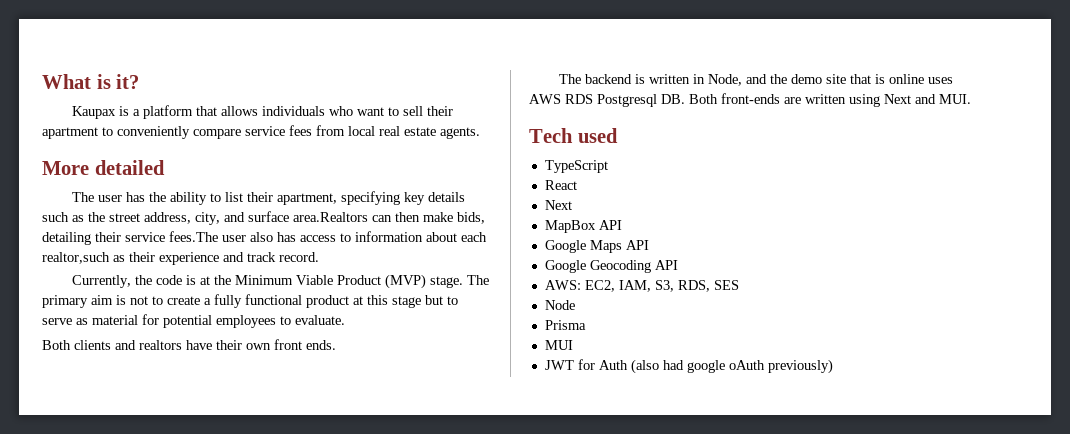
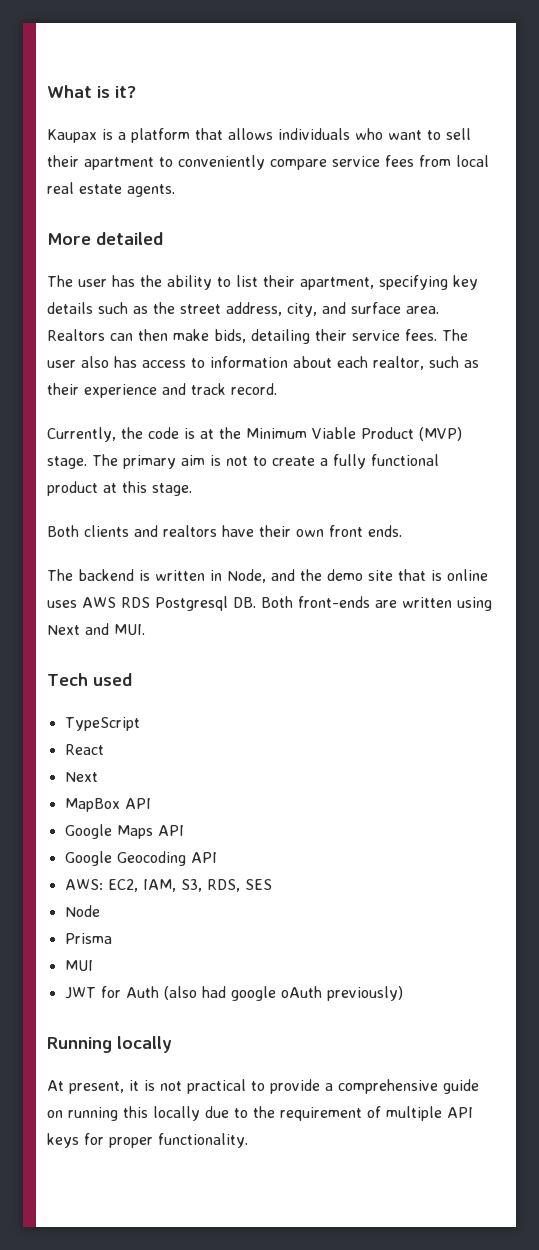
[293,212,368,222] area.Realtors -> [406,306,439,314] [47,329,105,341] area. Realtors
[169,231,218,242] fees.The -> [405,329,468,341] fees. The
[42,252,110,264] realtor,such -> [373,356,459,370] realtor, such
[392,295,458,308] [42,314,345,328] stage but to serve as material for potential employees to evaluate. -> [152,483,192,496] stage.
(833, 366) none -> [47,1036,172,1053] [47,1079,479,1094] [47,1106,473,1121] [47,1133,248,1148] // Running locally // At present, it is not practical to provide a comprehensive guide on running this locally due to the requirement of multiple API keys for proper functionality.

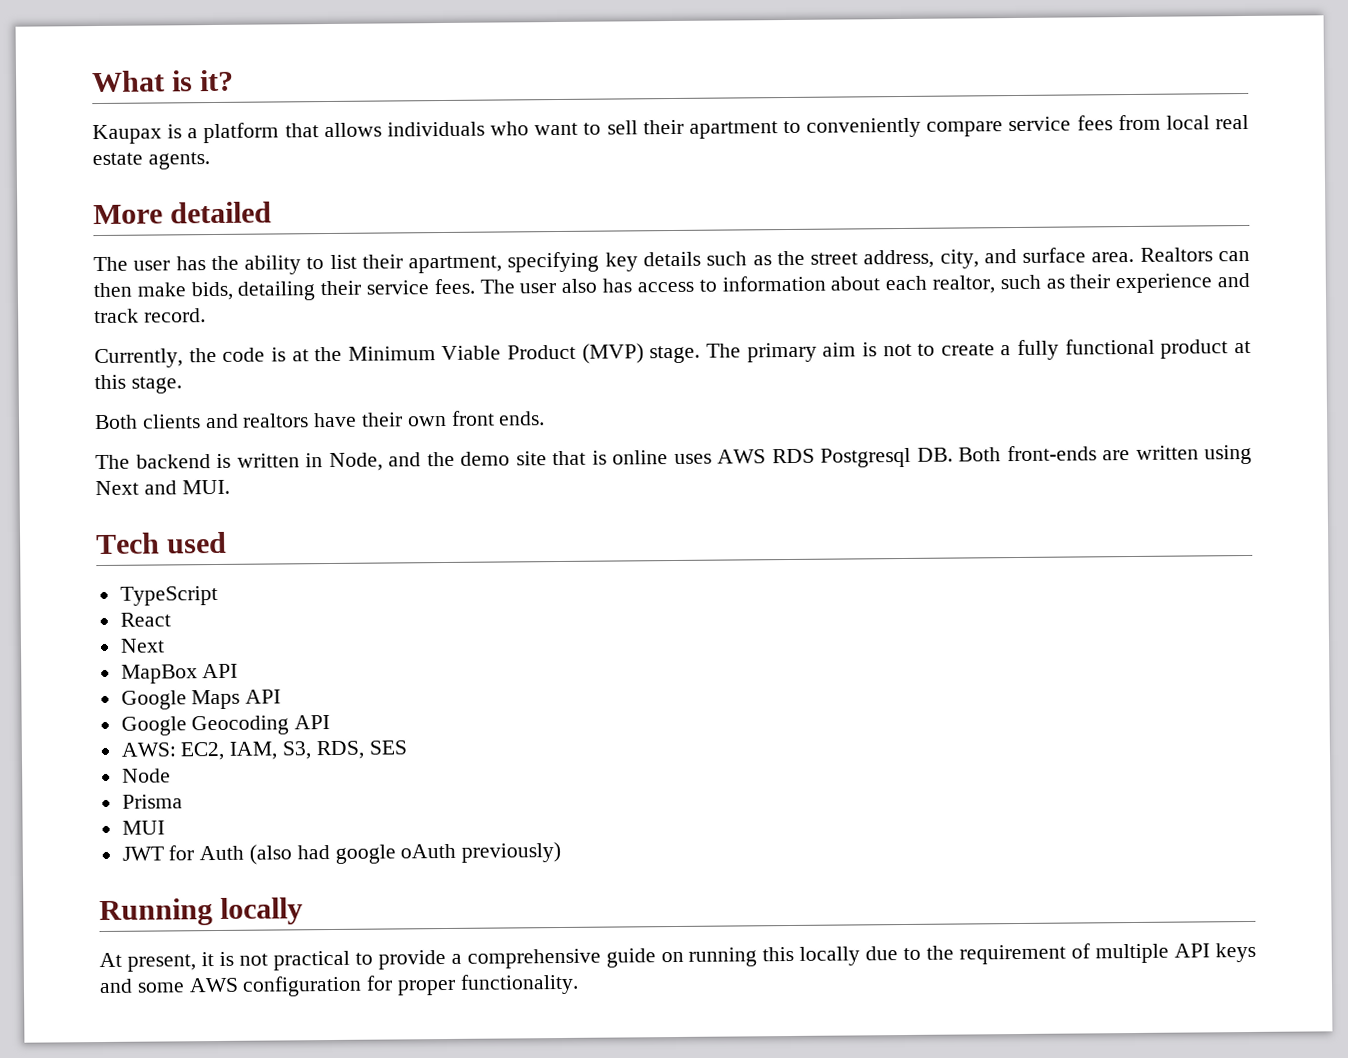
(79, 1140) none -> [99,975,363,997] and some AWS configuration

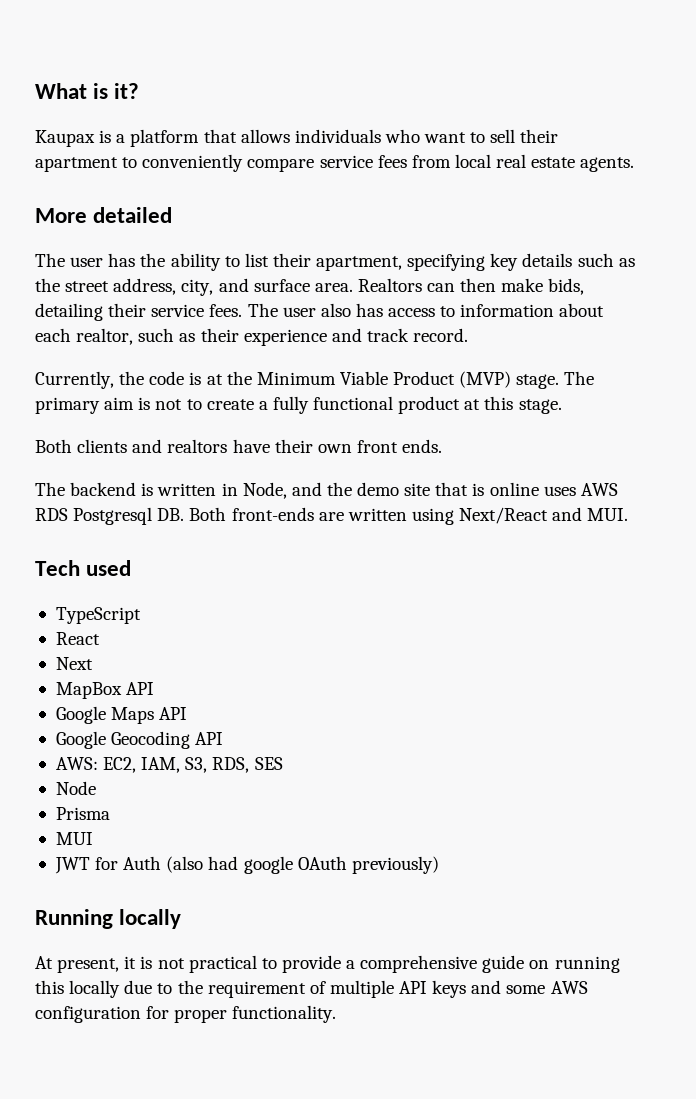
[95,480,139,496] Next -> [459,507,549,524] Next/React
[400,843,457,859] oAuth -> [297,856,347,870] OAuth

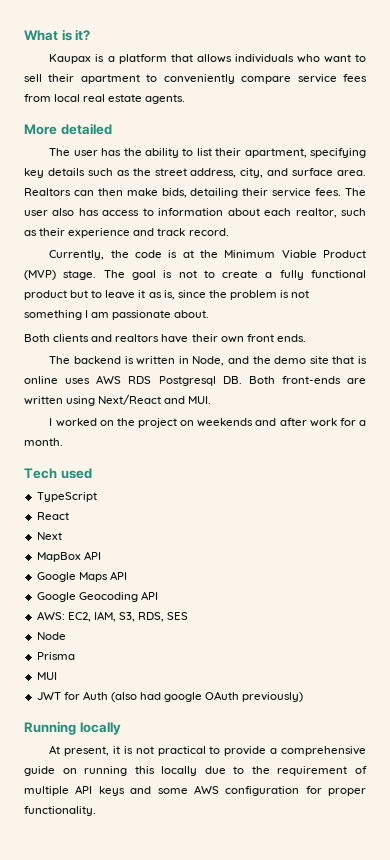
[35,397,135,414] primary aim -> [131,270,156,280] goal
[464,396,562,414] at this stage. -> [70,290,310,300] [24,310,210,320] but to leave it as is, since the problem is not something I am passionate about.
(629, 514) none -> [49,418,366,428] [24,438,63,446] // I worked on the project on weekends and after work for a month.

